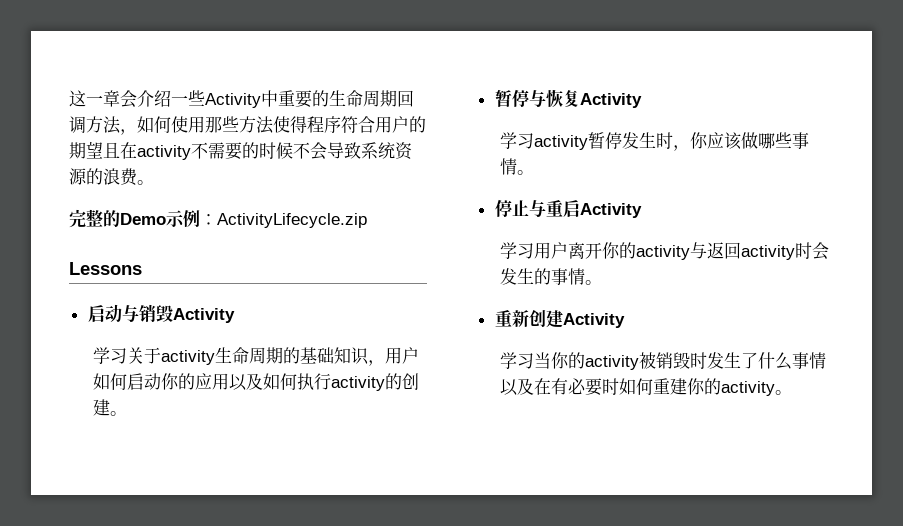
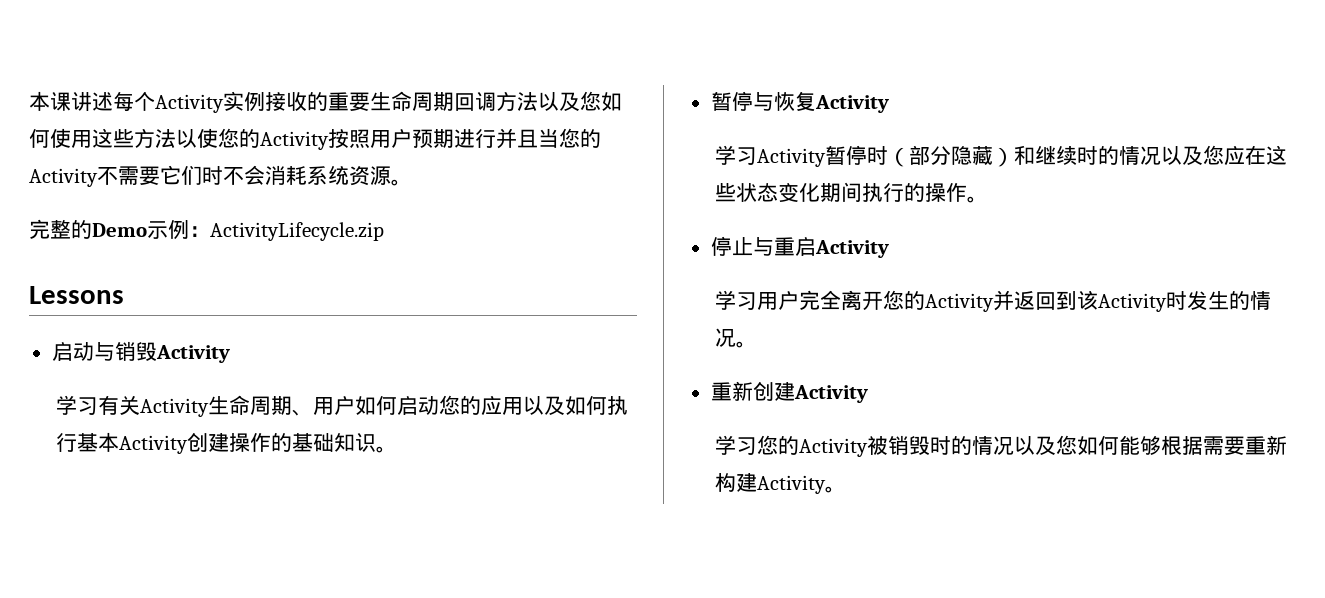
[69,90,329,108] 这一章会介绍一些Activity中重要的 -> [29,91,370,113] 本课讲述每个Activity实例接收的重要
[120,129,137,135] ， -> [538,91,601,111] 以及您
[205,116,426,134] [69,141,361,160] 那些方法使得程序符合用户的期望且在activity不需要的时候不会导致 -> [92,128,601,150] [29,165,307,187] 这些方法以使您的Activity按照用户预期进行并且当您的Activity不需要它们时不会消耗
[86,168,138,186] 的浪费 -> (391, 175) none
[126,347,385,366] 关于activity生命周期的基础知识， -> [97,395,313,417] 有关Activity生命周期、
[160,373,179,390] 你 -> [438,395,460,415] 您
[330,373,419,391] [92,399,110,416] activity的创建 -> [76,432,376,454] 基本Activity创建操作的基础知识
[533,132,809,151] [499,158,517,175] activity暂停发生时，你应该做哪些事情 -> [756,145,1287,167] [714,182,967,202] Activity暂停时（部分隐藏）和继续时的情况以及您应在这些状态变化期间执行的操作
[567,242,829,260] [499,268,585,285] 离开你的activity与返回activity时会发生的事情 -> [798,290,1271,312] [714,328,736,347] 完全离开您的Activity并返回到该Activity时发生的情况
[533,352,826,370] [499,378,775,396] 当你的activity被销毁时发生了什么事情以及在有必要时如何重建你的activity -> [756,435,1287,457] [714,473,826,494] 您的Activity被销毁时的情况以及您如何能够根据需要重新构建Activity

